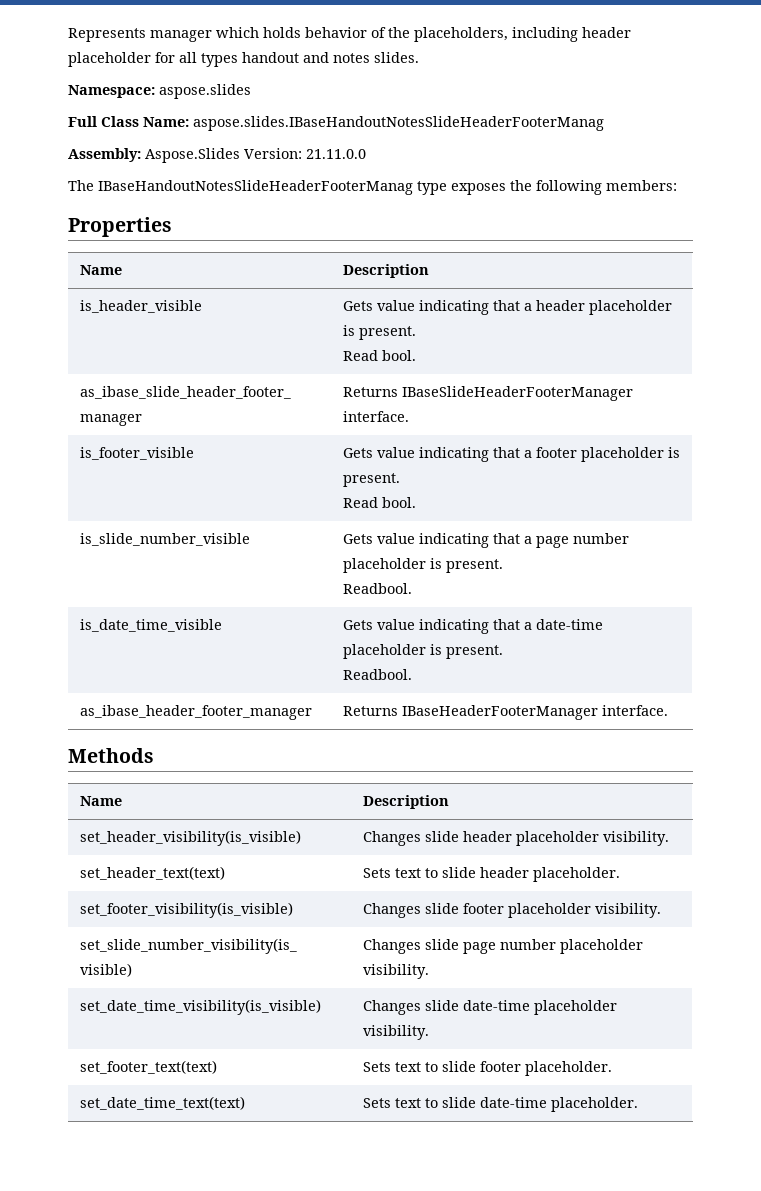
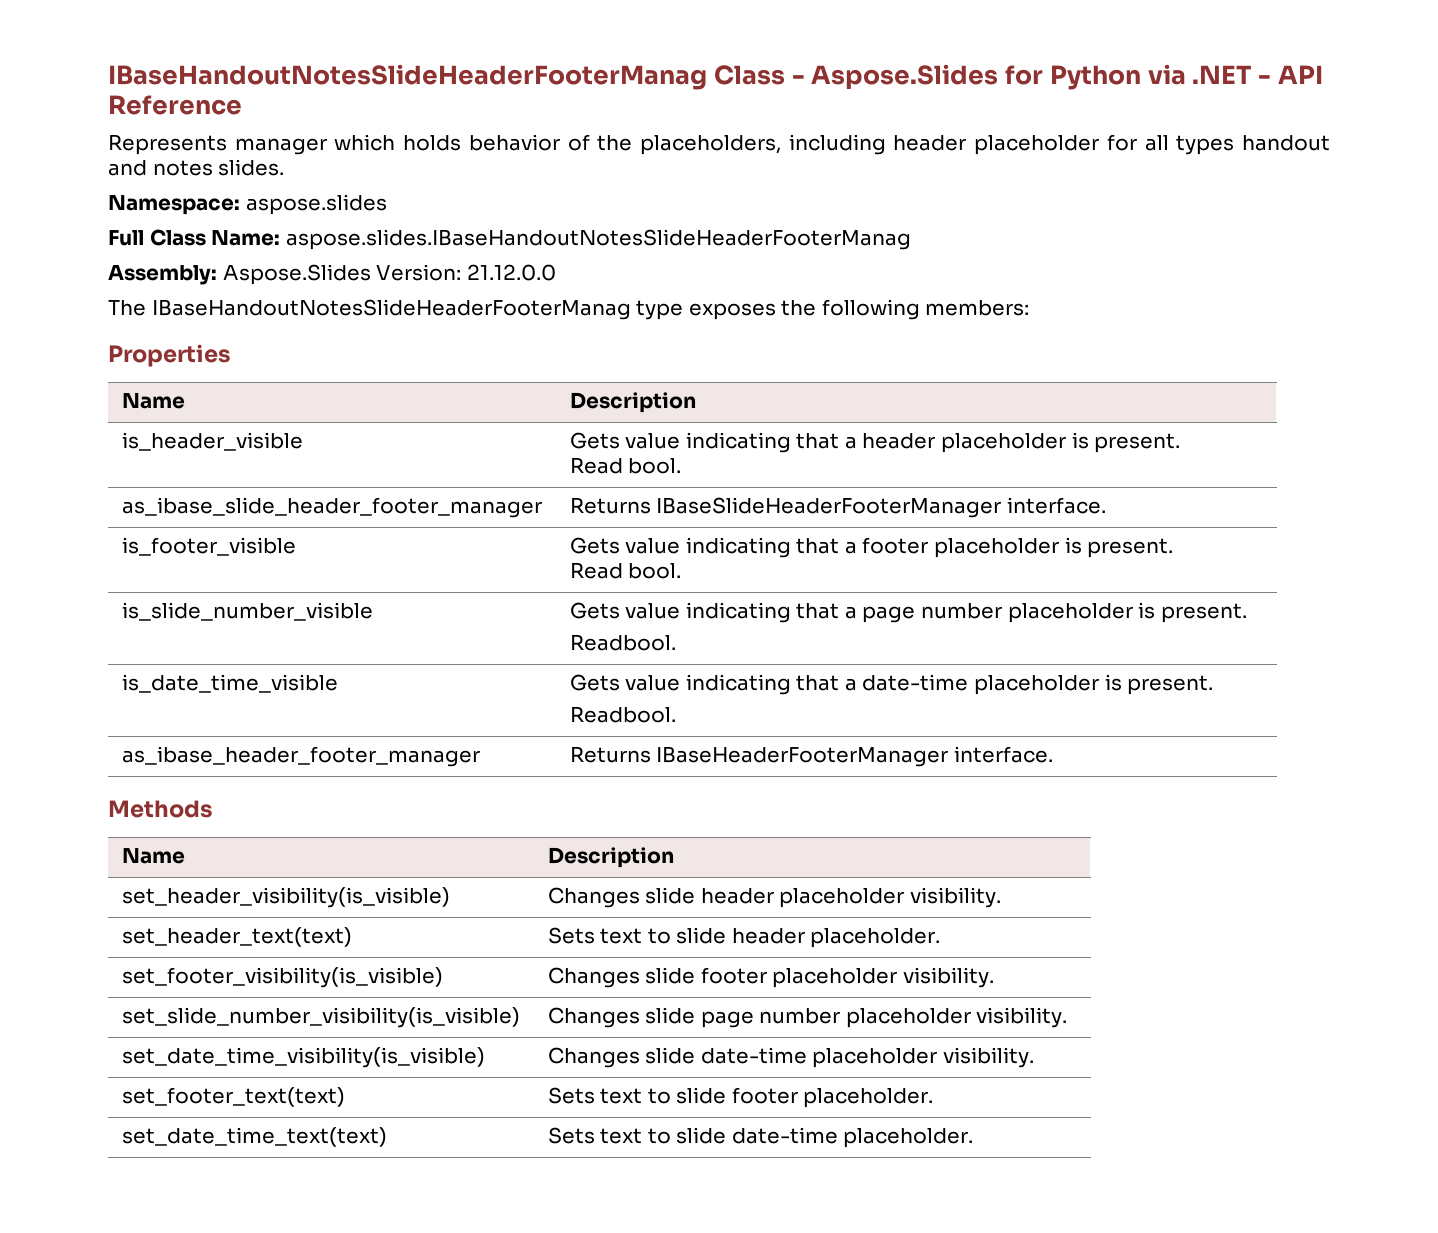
(68, 35) none -> [108,64,1323,90] [108,95,242,115] IBaseHandoutNotesSlideHeaderFooterManag Class - Aspose.Slides for Python via .NET - API Reference //
[306,149,366,159] 21.11.0.0 -> [466,264,556,281] 21.12.0.0

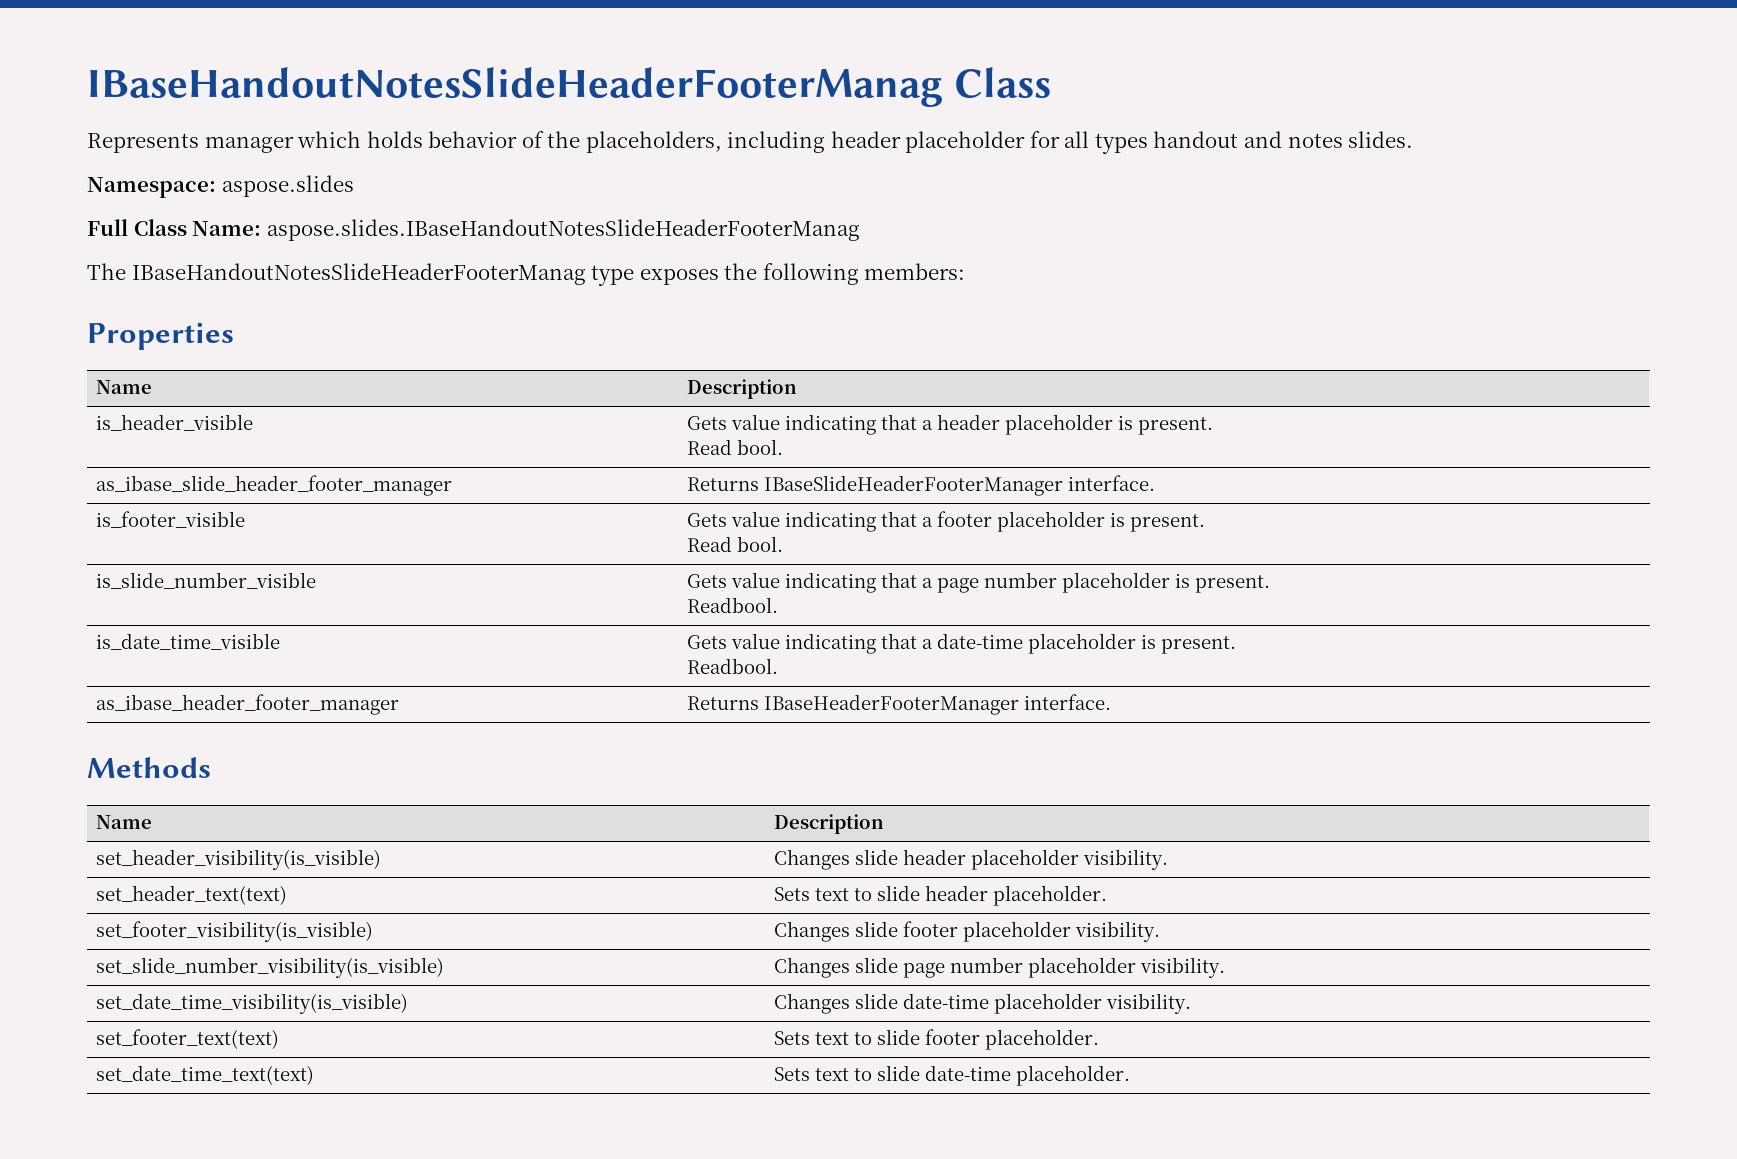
[791,64,1323,90] [108,95,242,115] - Aspose.Slides for Python via .NET - API Reference -> (1052, 82) none
[108,264,556,285] // Assembly: Aspose.Slides Version: 21.12.0.0 -> (860, 230) none

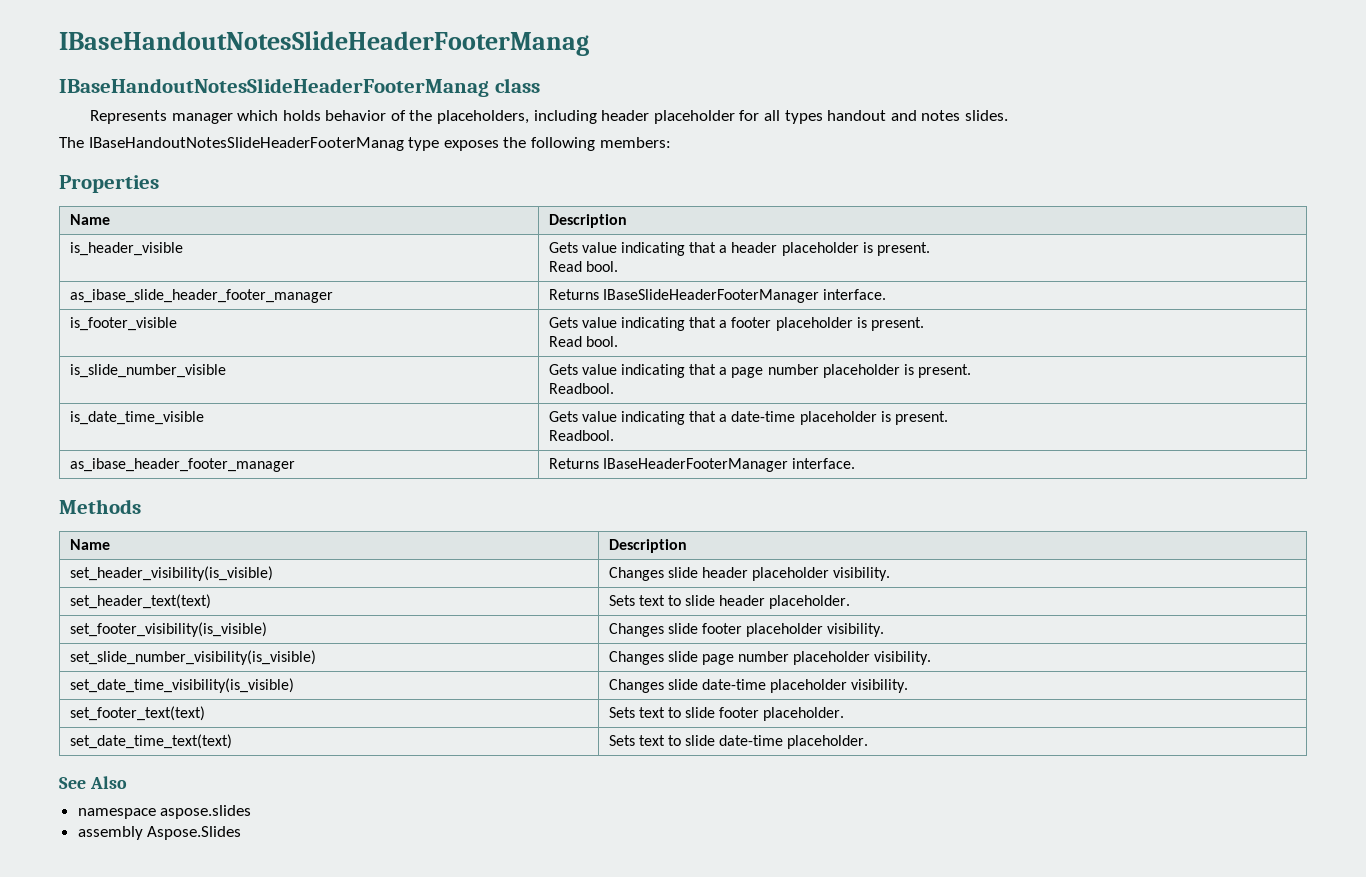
[87,67,1052,107] IBaseHandoutNotesSlideHeaderFooterManag Class -> [59,31,589,56] [59,78,540,97] IBaseHandoutNotesSlideHeaderFooterManag // IBaseHandoutNotesSlideHeaderFooterManag class
[87,175,354,198] [87,219,860,241] // Namespace: aspose.slides // Full Class Name: aspose.slides.IBaseHandoutNotesSlideHeaderFooterManag -> (1008, 115) none
(1131, 1075) none -> [59,776,127,789] [77,805,252,819] [77,826,242,840] // See Also // namespace aspose.slides // assembly Aspose.Slides

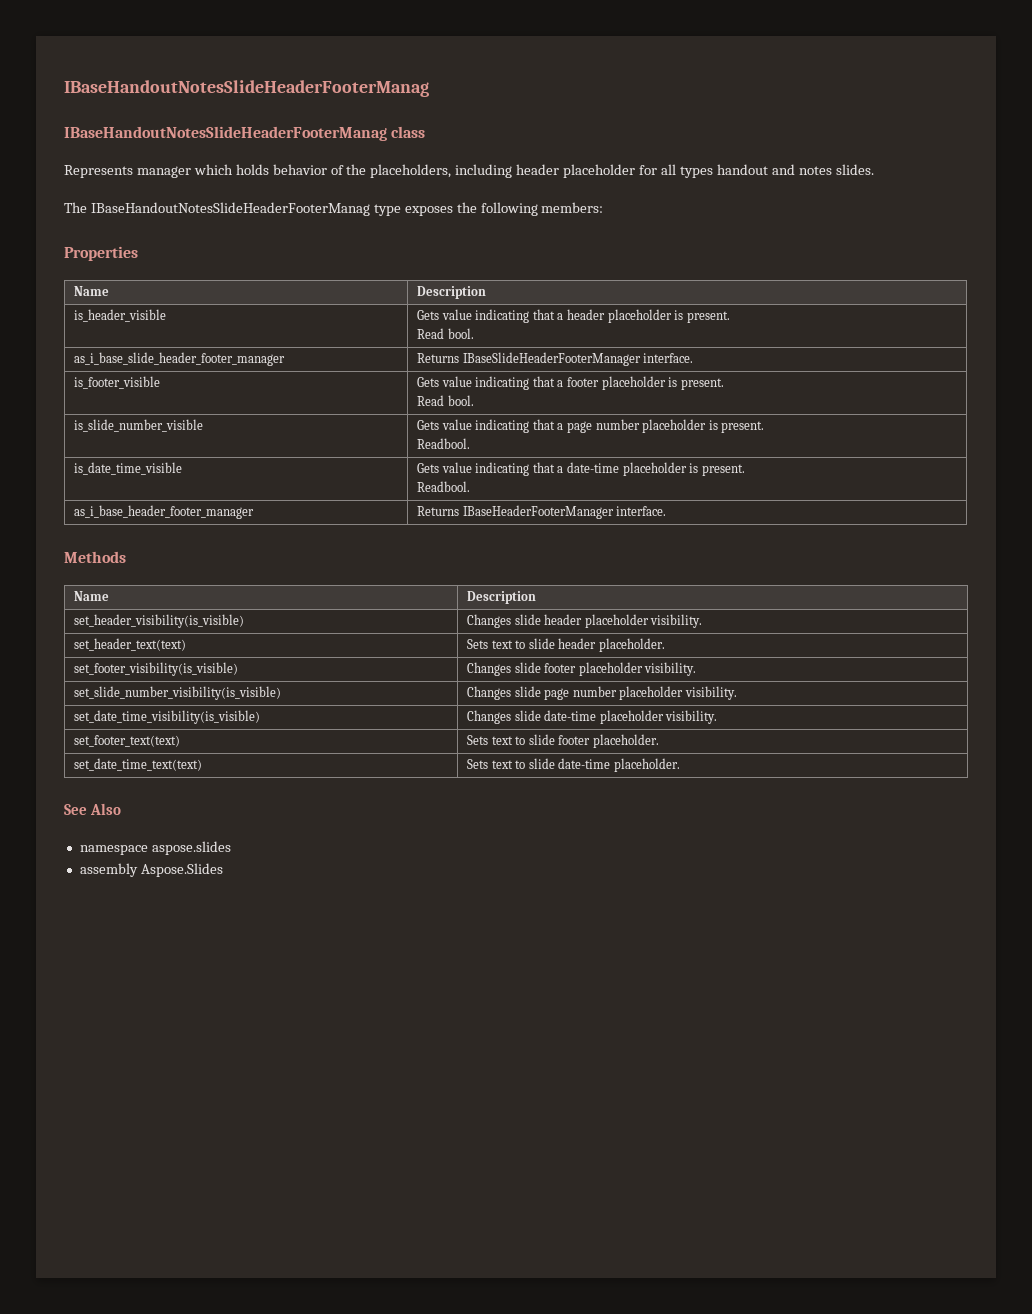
[69,289,333,303] as_ibase_slide_header_footer_manager -> [74,352,286,366] as_i_base_slide_header_footer_manager
[69,458,295,472] as_ibase_header_footer_manager -> [74,505,255,519] as_i_base_header_footer_manager

